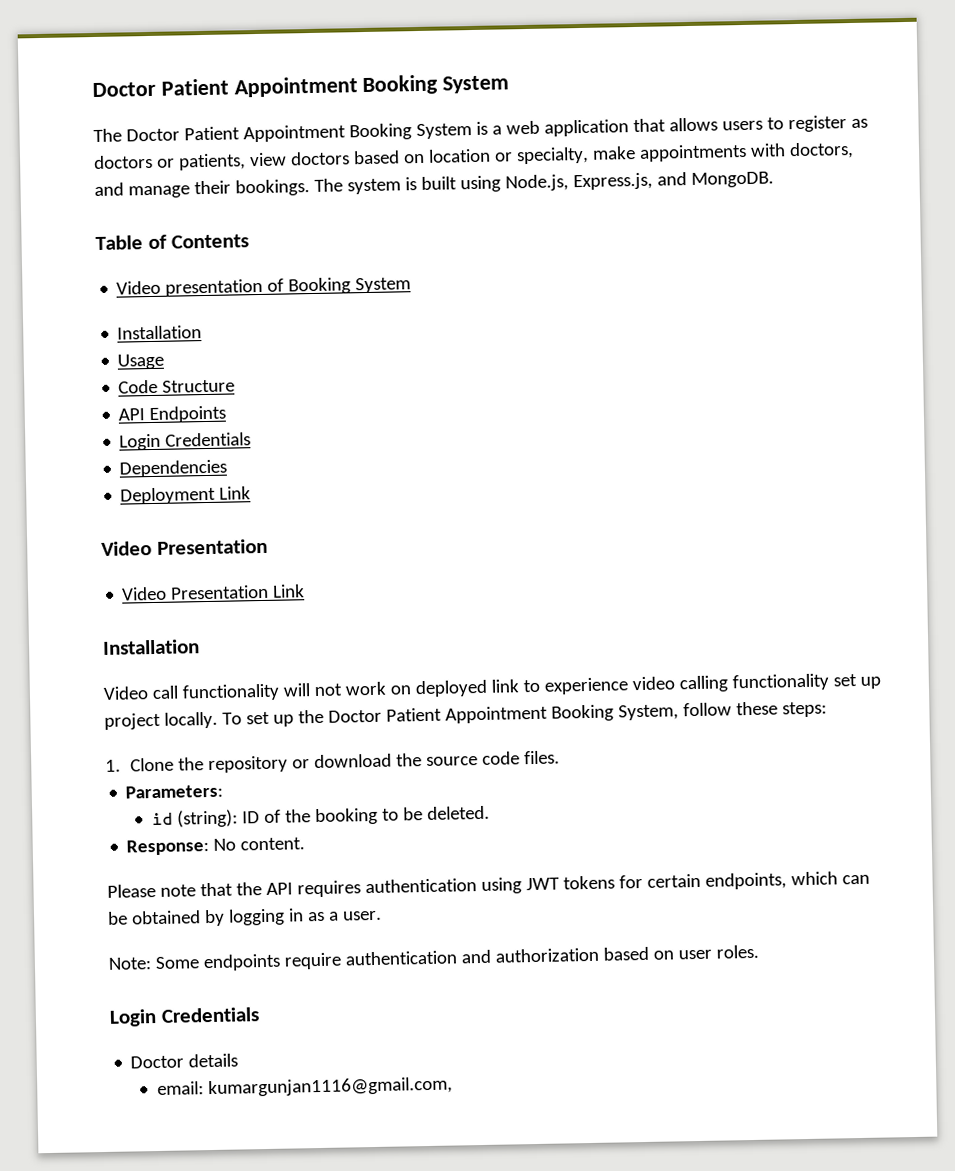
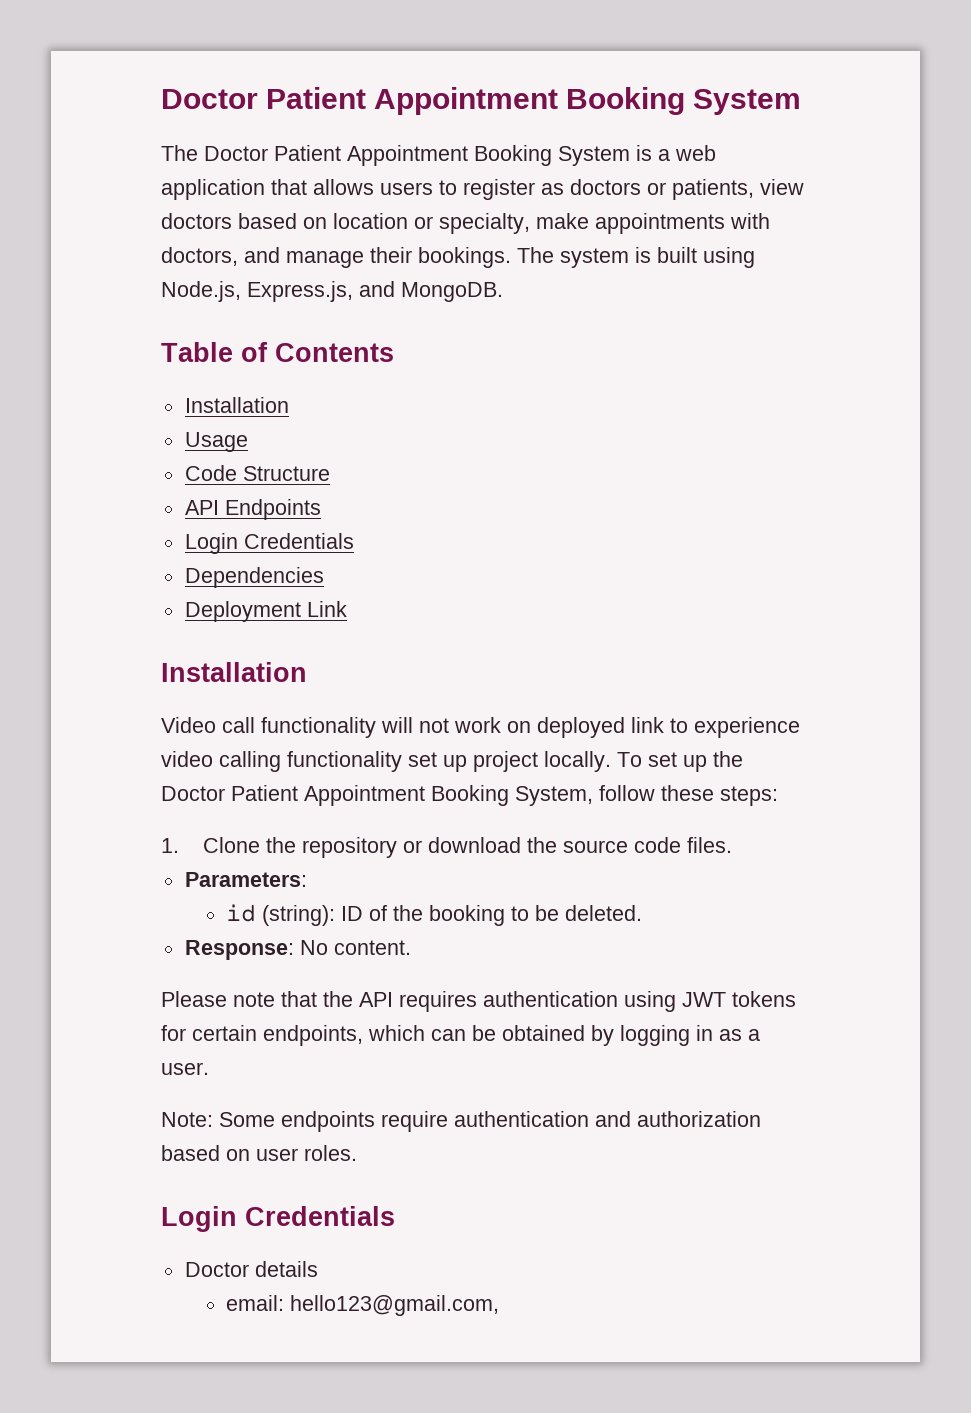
[116,277,412,297] // Video presentation of Booking System -> (394, 352) none
[101,538,268,556] [121,584,306,601] // Video Presentation // Video Presentation Link -> (347, 609) none
[207,1076,453,1098] kumargunjan1116@gmail.com, -> [290,1295,500,1316] hello123@gmail.com,

